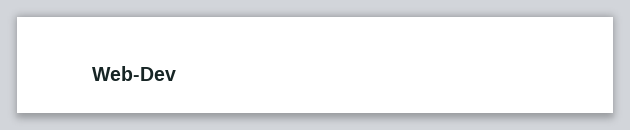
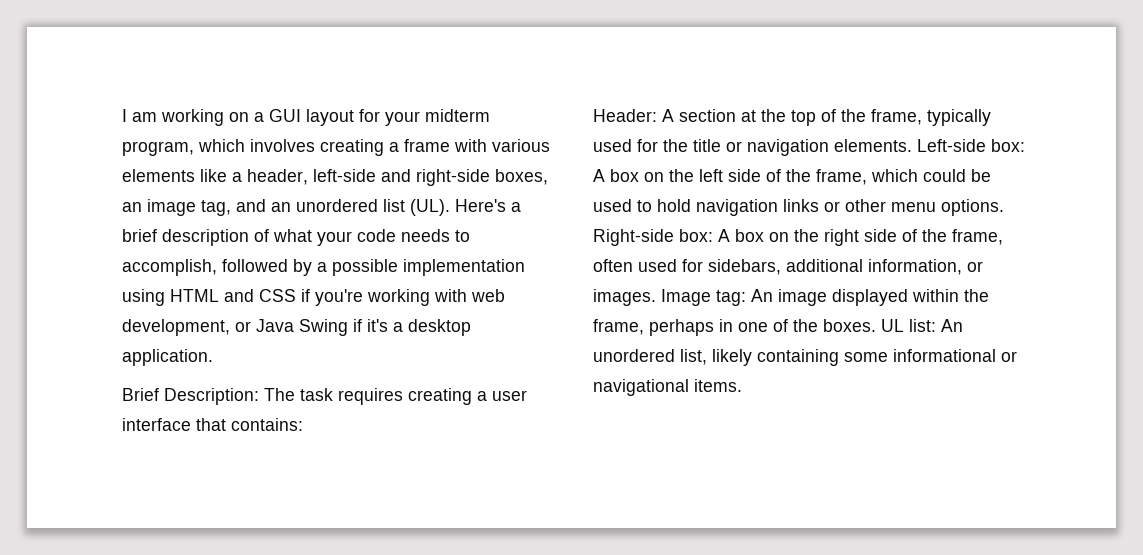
[92,66,176,81] Web-Dev -> [122,109,490,126] [122,139,550,156] [122,169,548,186] [122,199,521,216] [122,229,470,246] [122,259,525,276] [122,289,505,306] [122,319,471,336] [122,349,213,366] [122,388,527,405] [122,418,303,431] [593,109,991,126] [593,139,1025,156] [593,169,991,185] [593,199,1004,216] [593,229,1003,246] [593,259,983,275] [593,289,989,306] [593,319,963,336] [593,349,1017,366] [593,379,742,396] I am working on a GUI layout for your midterm program, which involves creating a frame with various elements like a header, left-side and right-side boxes, an image tag, and an unordered list (UL). Here's a brief description of what your code needs to accomplish, followed by a possible implementation using HTML and CSS if you're working with web development, or Java Swing if it's a desktop application. // Brief Description: The task requires creating a user interface that contains: // Header: A section at the top of the frame, typically used for the title or navigation elements. Left-side box: A box on the left side of the frame, which could be used to hold navigation links or other menu options. Right-side box: A box on the right side of the frame, often used for sidebars, additional information, or images. Image tag: An image displayed within the frame, perhaps in one of the boxes. UL list: An unordered list, likely containing some informational or navigational items.

